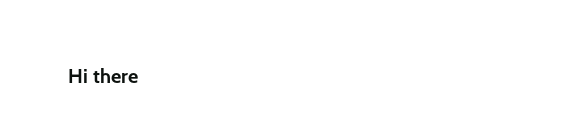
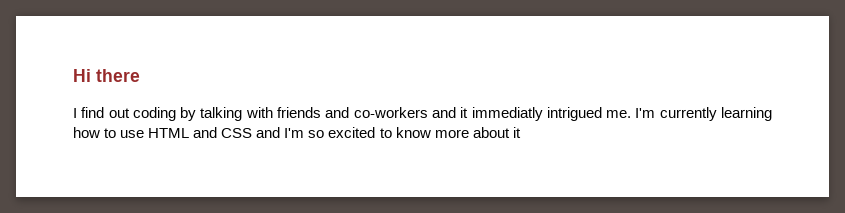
(139, 75) none -> [73,107,772,121] [73,127,521,138] // I find out coding by talking with friends and co-workers and it immediatly intrigued me. I'm currently learning how to use HTML and CSS and I'm so excited to know more about it

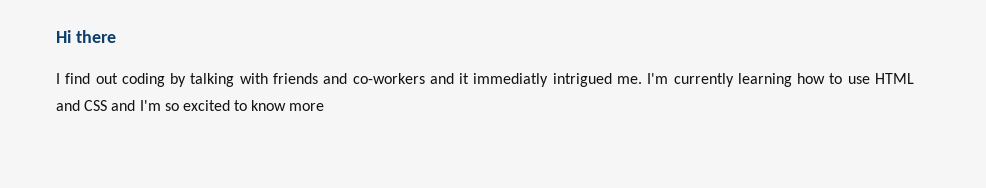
[472,127,521,138] about it -> (325, 107) none

